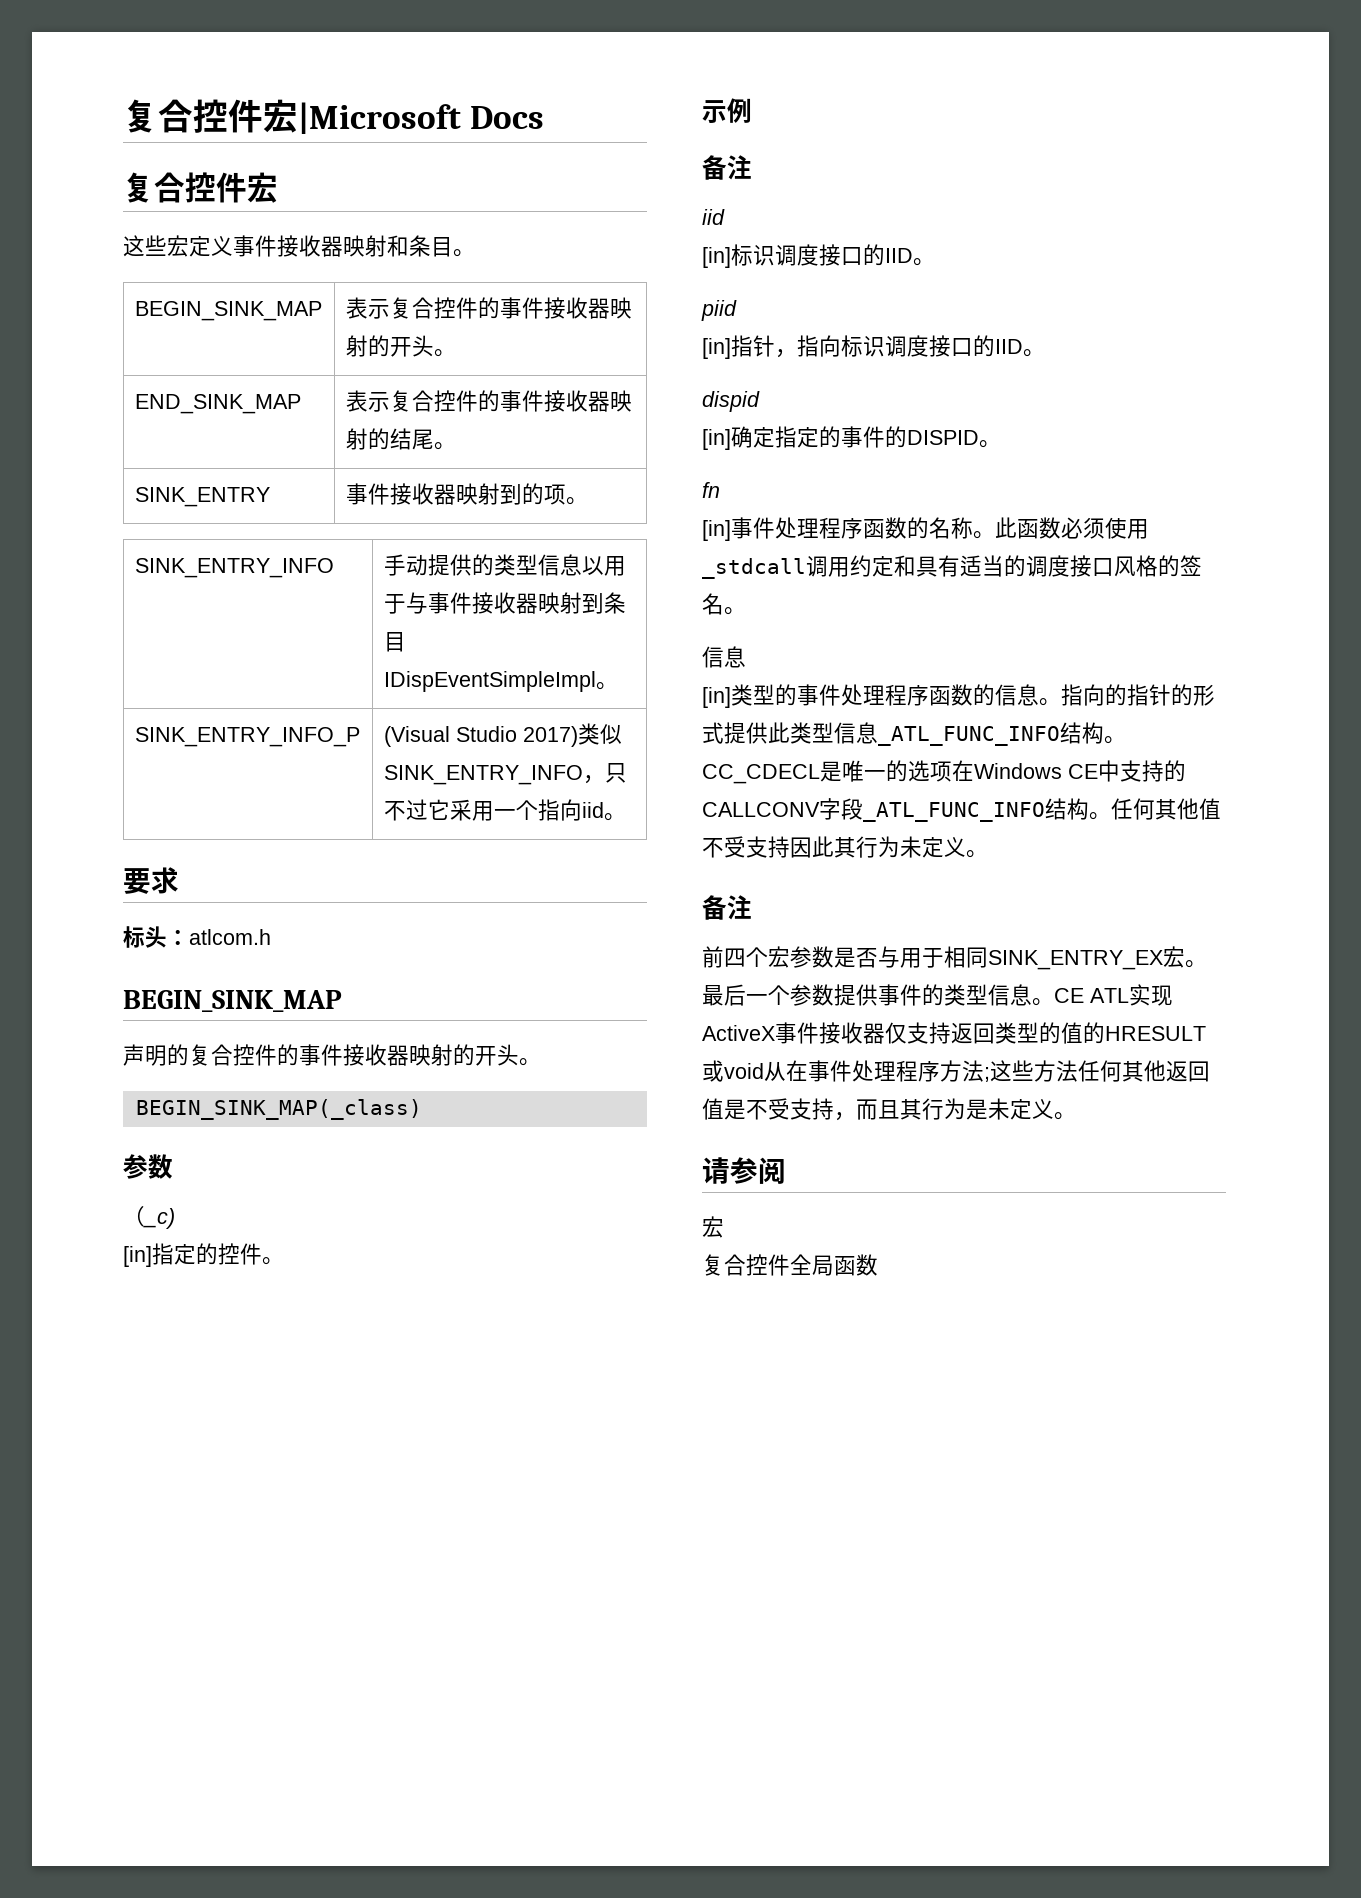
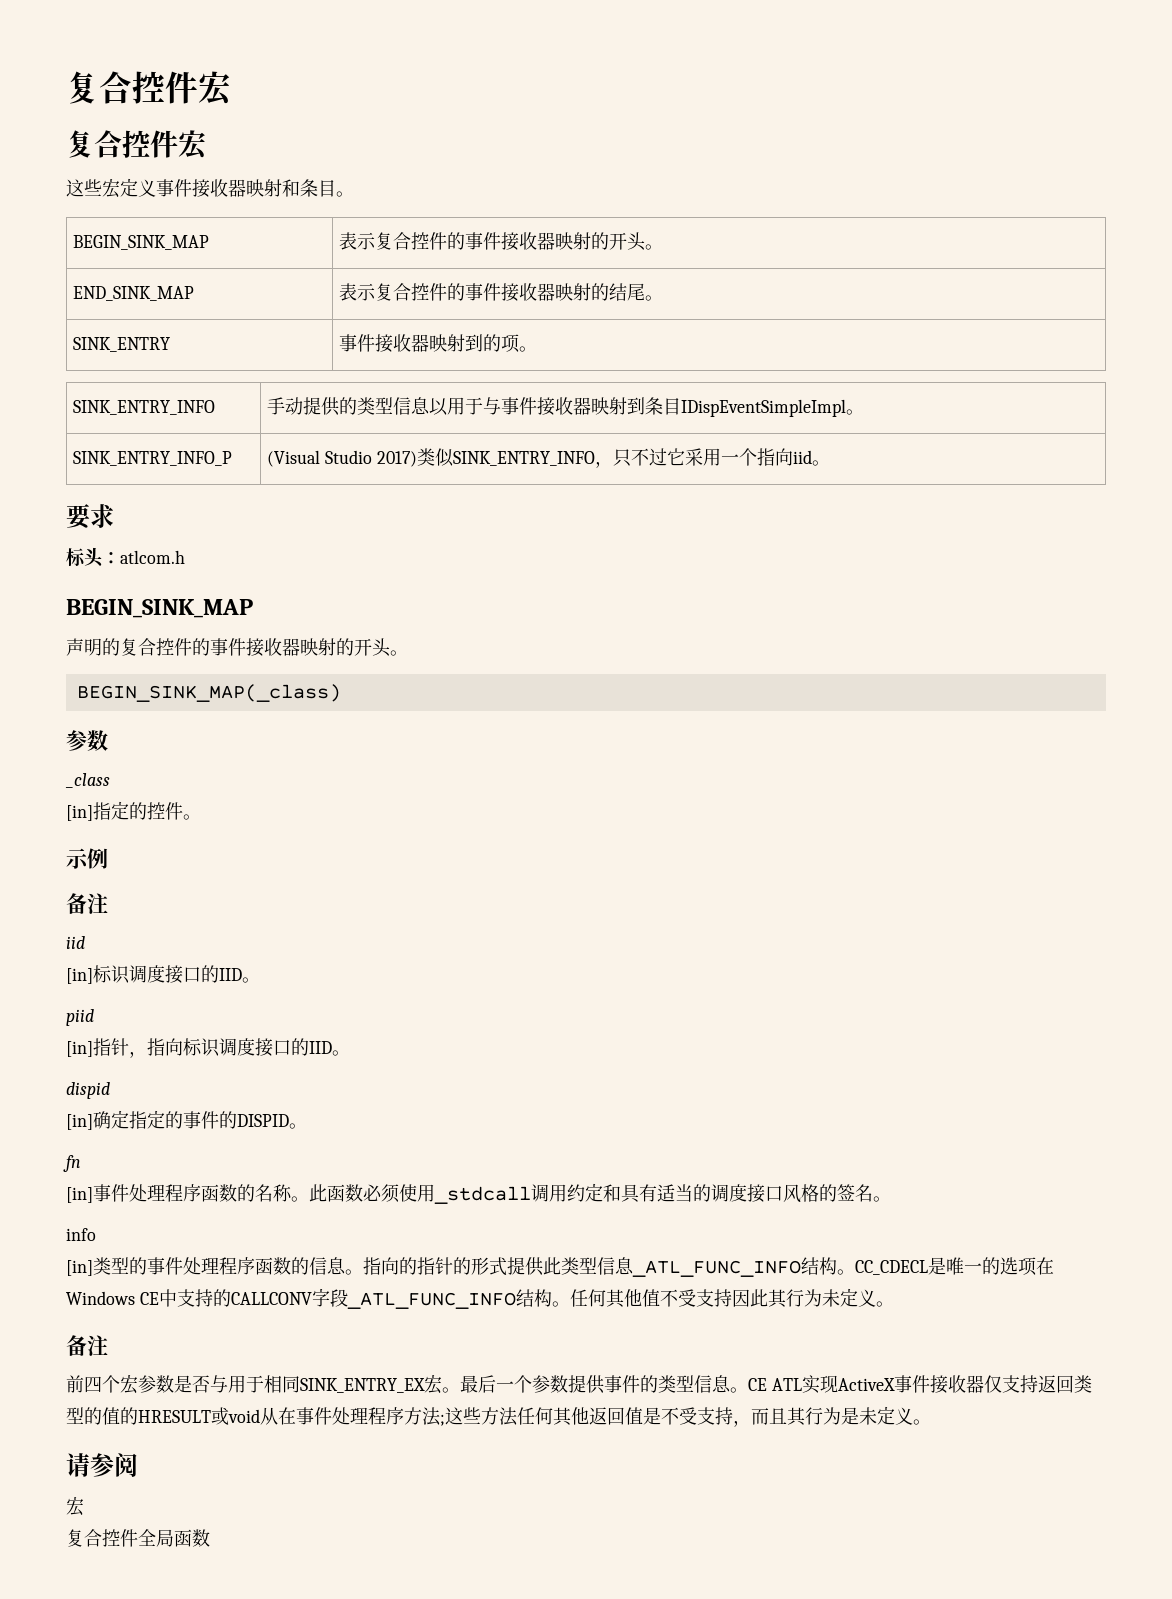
[123,99,545,134] 复合控件宏|Microsoft Docs -> [66,71,232,106] 复合控件宏
[123,1206,175,1229] （_c) -> [65,773,110,788] _class
[702,646,746,668] 信息 -> [66,1228,96,1241] info

